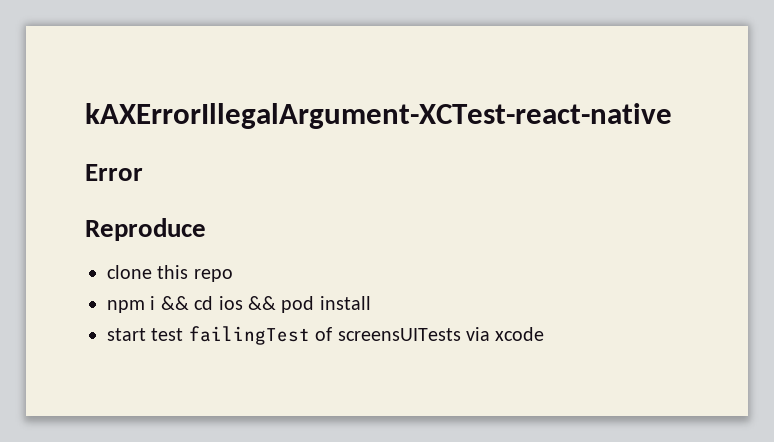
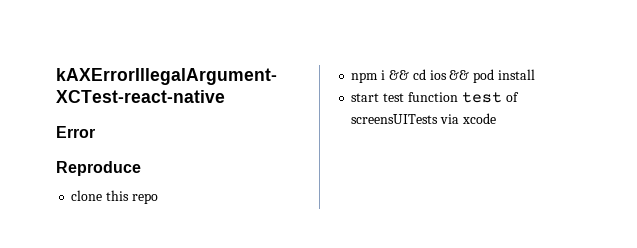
[188,326,310,345] failingTest -> [407,92,502,103] function test

